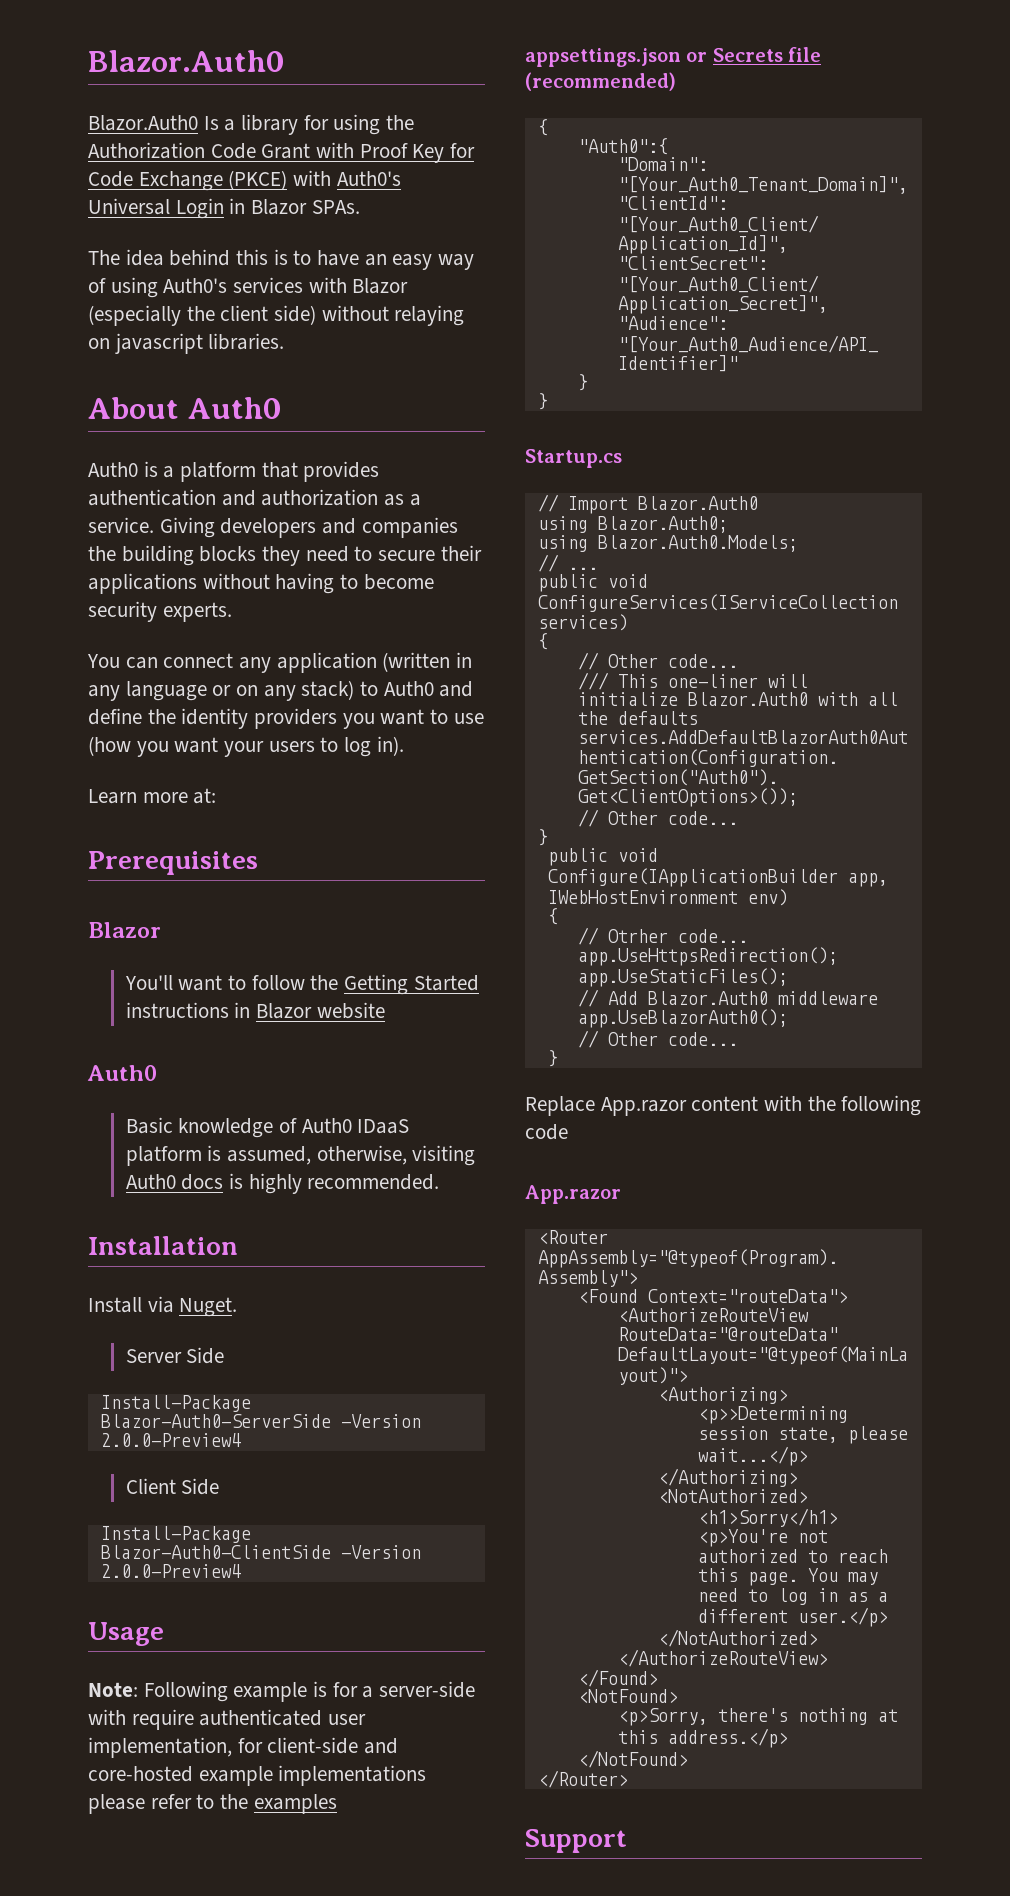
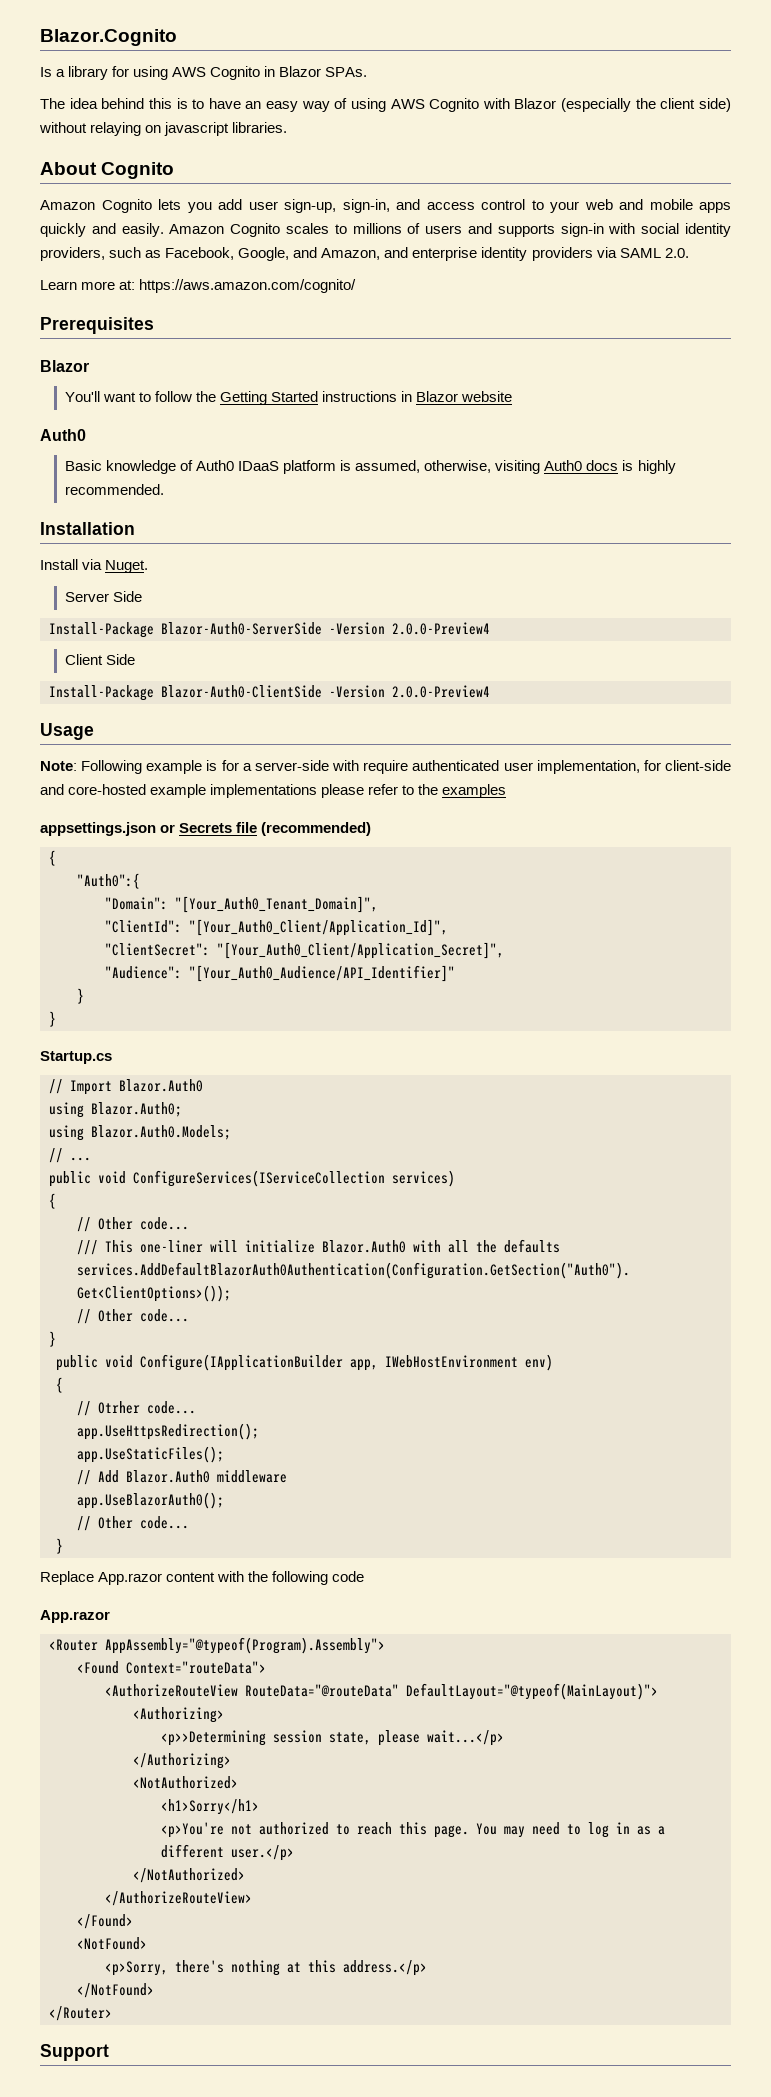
[88,50,285,72] [88,115,198,131] Blazor.Auth0 // Blazor.Auth0 -> [40,29,177,46] Blazor.Cognito //
[386,115,415,130] [88,142,476,163] [88,170,401,191] [88,198,224,219] the Authorization Code Grant with Proof Key for Code Exchange (PKCE) with Auth0's Universal Login -> [172,66,261,80] AWS Cognito
[163,277,304,293] Auth0's services -> [390,98,480,112] AWS Cognito
[187,397,282,419] [88,461,380,482] [88,489,421,506] [88,517,458,538] [88,545,482,566] [88,573,434,594] [88,601,232,622] [87,652,473,673] [88,680,474,701] [88,708,484,729] [88,736,404,757] Auth0 // Auth0 is a platform that provides authentication and authorization as a service. Giving developers and companies the building blocks they need to secure their applications without having to become security experts. // You can connect any application (written in any language or on any stack) to Auth0 and define the identity providers you want to use (how you want your users to log in). -> [101,162,175,179] [40,199,731,213] [40,223,731,237] [40,247,689,261] Cognito // Amazon Cognito lets you add user sign-up, sign-in, and access control to your web and mobile apps quickly and easily. Amazon Cognito scales to millions of users and supports sign-in with social identity providers, such as Facebook, Google, and Amazon, and enterprise identity providers via SAML 2.0.
(217, 796) none -> [139,279,357,293] https://aws.amazon.com/cognito/

